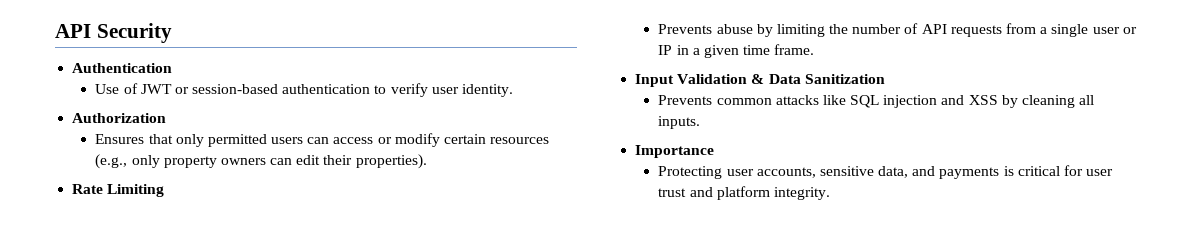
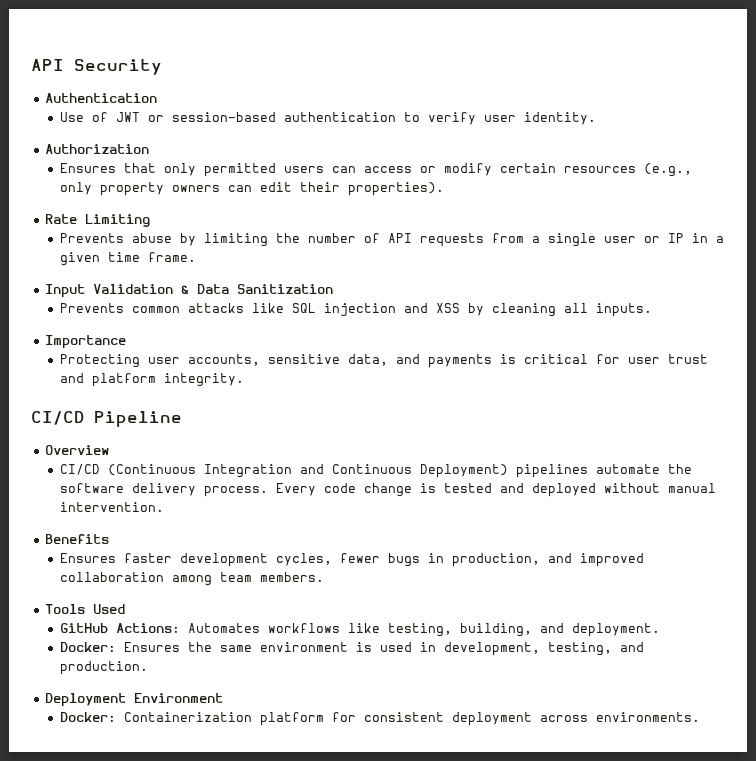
(830, 193) none -> [31,411,182,427] [44,445,109,455] [59,464,692,478] [59,483,716,497] [59,502,164,512] [44,534,109,544] [59,553,644,567] [59,572,324,586] [44,604,125,614] [59,623,660,637] [59,642,644,656] [59,661,148,675] [44,693,223,707] [59,712,700,726] // CI/CD Pipeline // Overview // CI/CD (Continuous Integration and Continuous Deployment) pipelines automate the software delivery process. Every code change is tested and deployed without manual intervention. // Benefits // Ensures faster development cycles, fewer bugs in production, and improved collaboration among team members. // Tools Used // GitHub Actions: Automates workflows like testing, building, and deployment. // Docker: Ensures the same environment is used in development, testing, and production. // Deployment Environment // Docker: Containerization platform for consistent deployment across environments.

